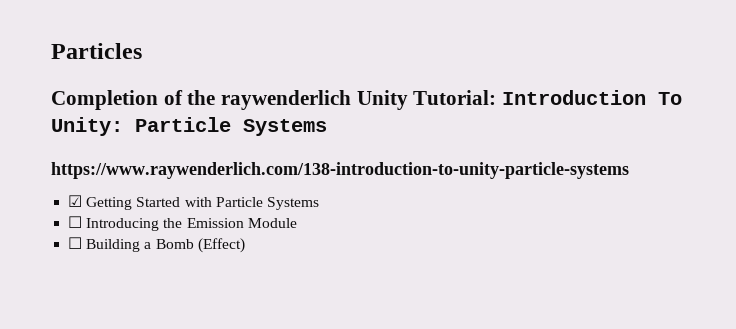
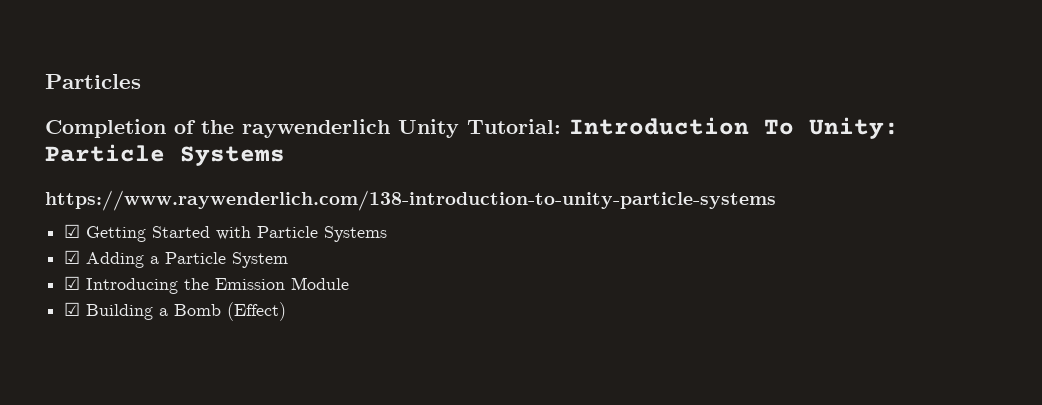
[68,216,83,228] ☐ -> [64,250,289,268] [64,276,81,290] ☑ Adding a Particle System // ☑
[68,237,83,249] ☐ -> [64,302,81,316] ☑

